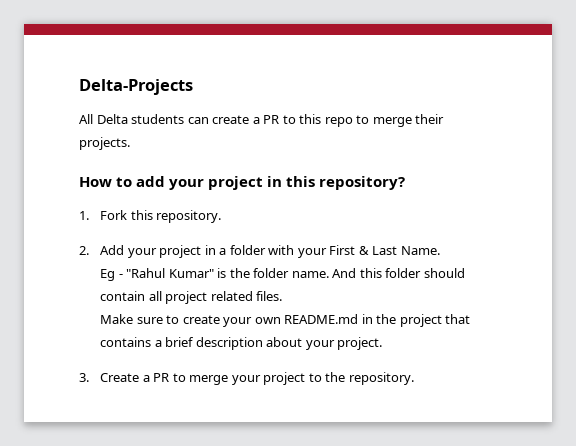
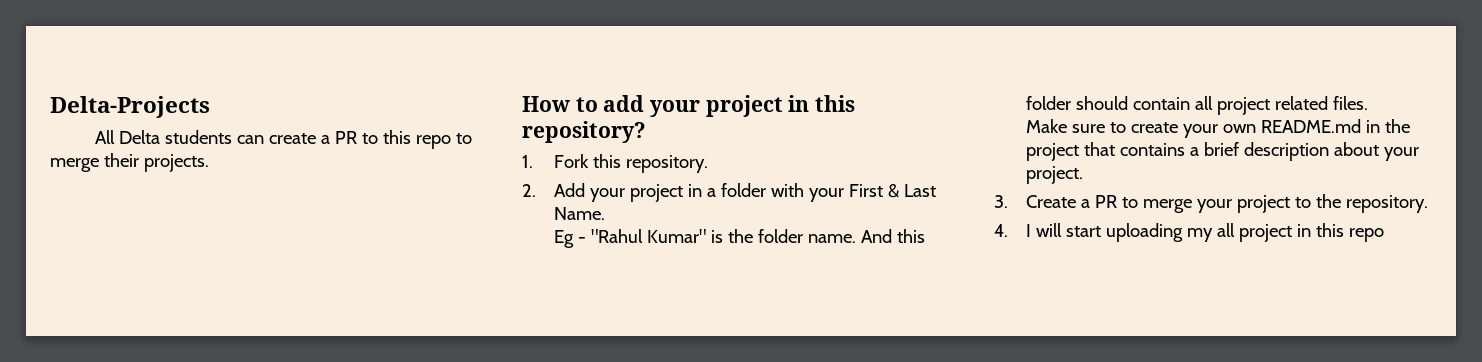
(414, 378) none -> [994,223,1385,242] // 4. I will start uploading my all project in this repo

